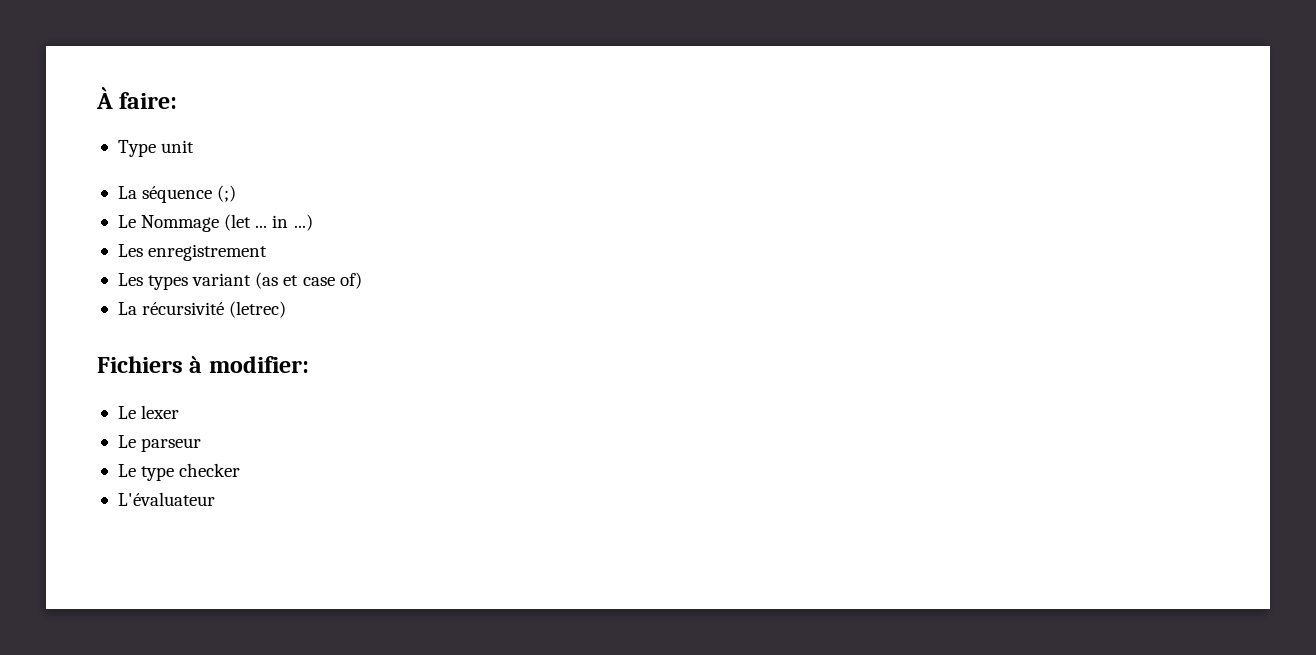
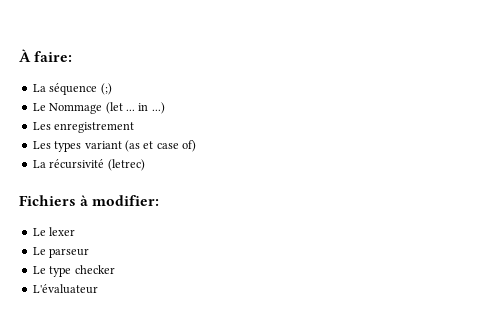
[117,140,195,157] // Type unit -> (73, 56) none

